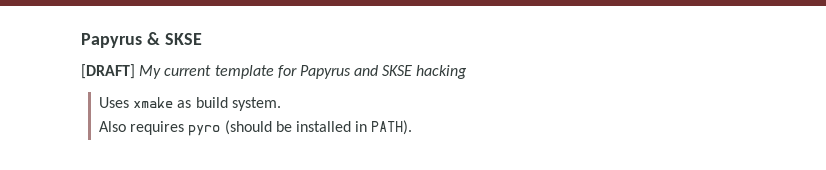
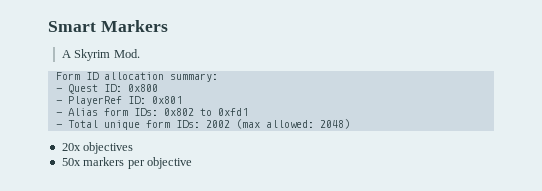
[81,32,202,48] [81,64,468,79] [99,97,281,111] [99,120,413,136] Papyrus & SKSE // [DRAFT] My current template for Papyrus and SKSE hacking // Uses xmake as build system. // Also requires pyro (should be installed in PATH). -> [48,20,168,32] [61,49,140,61] [55,72,218,82] [55,84,158,94] [55,96,182,106] [55,108,248,116] [55,119,350,130] [61,142,134,154] [61,157,192,169] Smart Markers // A Skyrim Mod. // Form ID allocation summary: // - Quest ID: 0x800 // - PlayerRef ID: 0x801 // - Alias form IDs: 0x802 to 0xfd1 // - Total unique form IDs: 2002 (max allowed: 2048) // 20x objectives // 50x markers per objective

